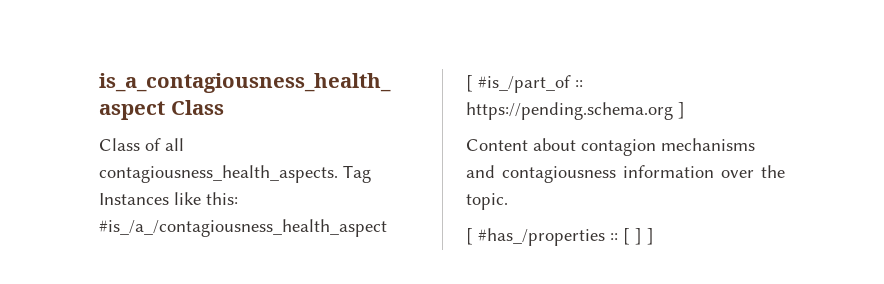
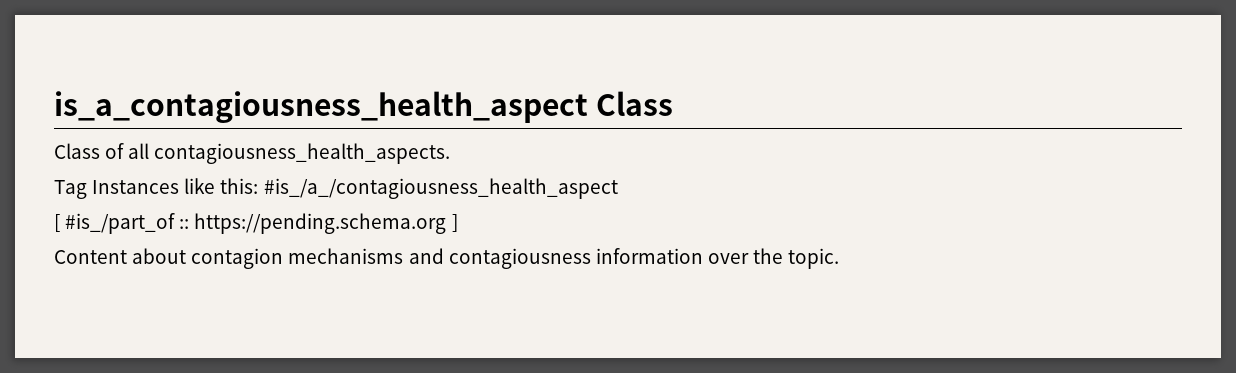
(338, 174) none -> (451, 153) //
[466,228,654,246] // [ #has_/properties :: [ ] ] -> (840, 258) none

